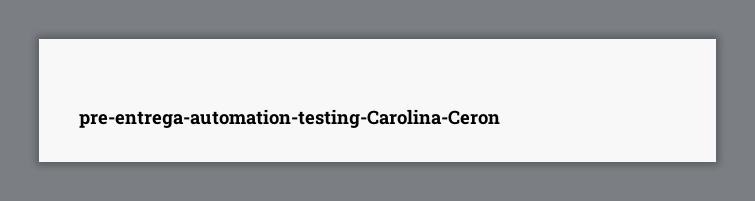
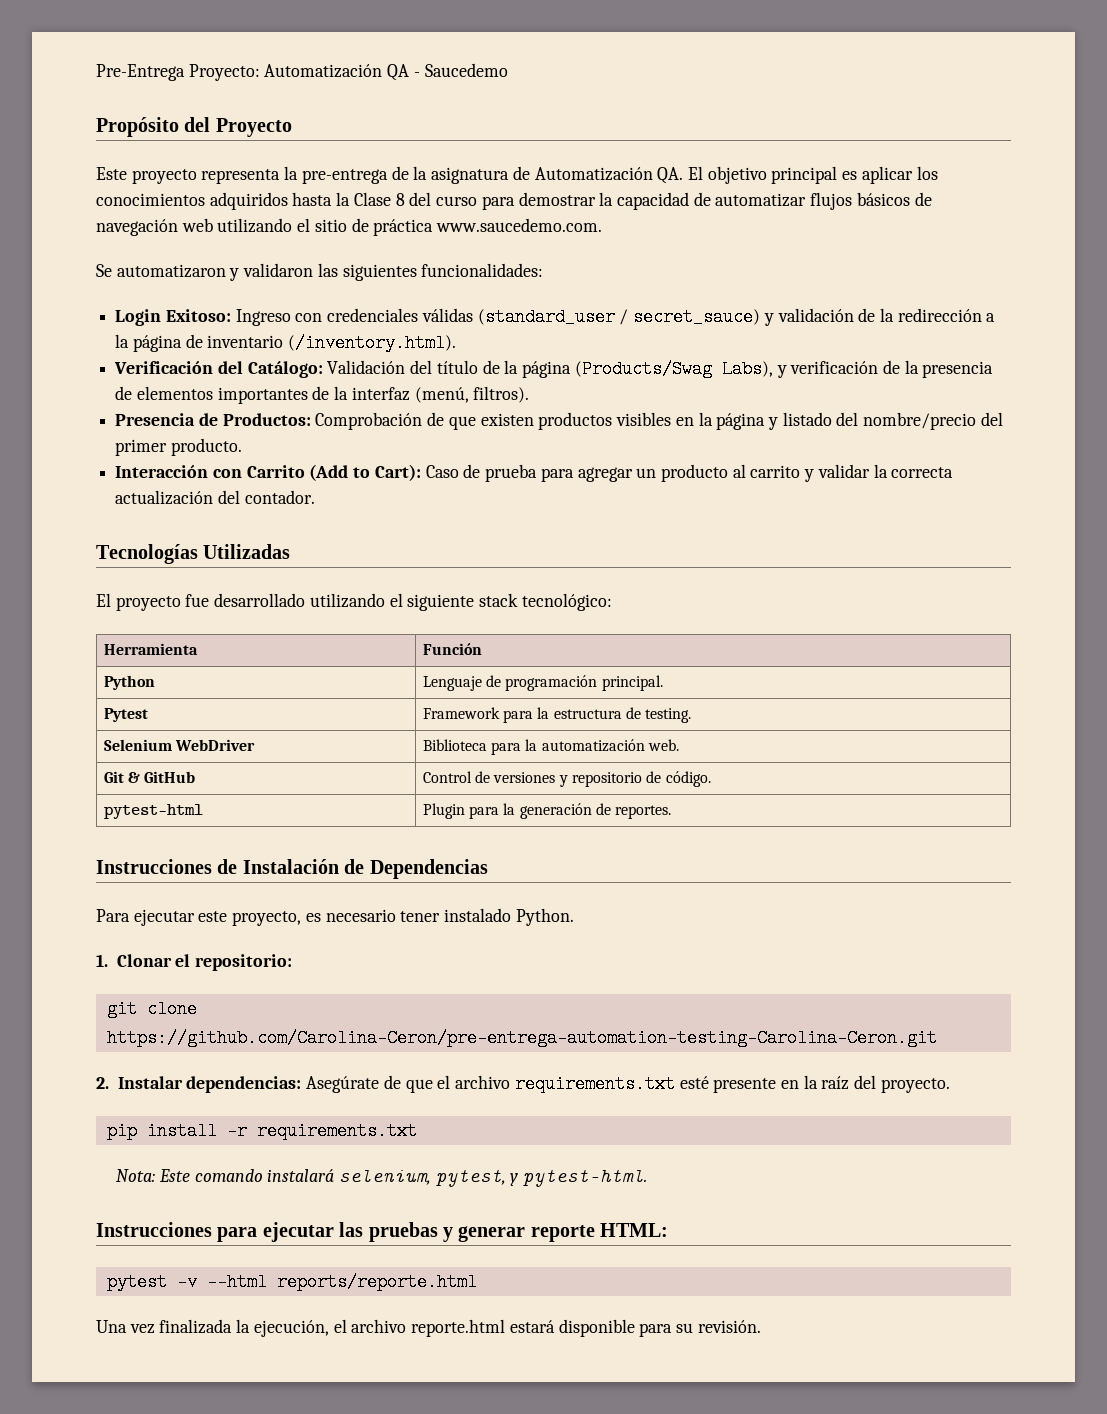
[79,109,500,128] pre-entrega-automation-testing-Carolina-Ceron -> [96,63,508,81] [96,117,292,137] [96,166,938,184] [96,192,932,210] [96,218,603,236] [96,263,544,281] [115,308,996,326] [115,334,457,352] [114,360,994,378] [115,386,530,404] [115,412,1003,430] [115,438,242,456] [115,464,954,482] [115,490,315,505] [96,544,291,564] [96,593,612,611] [103,643,198,655] [422,643,482,655] [103,675,155,690] [422,675,663,691] [103,708,148,722] [422,707,692,723] [103,739,255,751] [422,739,679,755] [103,771,196,783] [422,771,711,787] [103,804,203,819] [422,803,672,819] [96,859,488,879] [96,908,574,926] [96,954,293,971] [106,1000,197,1018] [106,1029,937,1047] [96,1075,950,1093] [106,1122,417,1140] [116,1168,648,1187] [96,1222,669,1242] [106,1273,477,1291] [96,1319,761,1337] Pre-Entrega Proyecto: Automatización QA - Saucedemo // Propósito del Proyecto // Este proyecto representa la pre-entrega de la asignatura de Automatización QA. El objetivo principal es aplicar los conocimientos adquiridos hasta la Clase 8 del curso para demostrar la capacidad de automatizar flujos básicos de navegación web utilizando el sitio de práctica www.saucedemo.com. // Se automatizaron y validaron las siguientes funcionalidades: // Login Exitoso: Ingreso con credenciales válidas (standard_user / secret_sauce) y validación de la redirección a la página de inventario (/inventory.html). // Verificación del Catálogo: Validación del título de la página (Products/Swag Labs), y verificación de la presencia de elementos importantes de la interfaz (menú, filtros). // Presencia de Productos: Comprobación de que existen productos visibles en la página y listado del nombre/precio del primer producto. // Interacción con Carrito (Add to Cart): Caso de prueba para agregar un producto al carrito y validar la correcta actualización del contador. // Tecnologías Utilizadas // El proyecto fue desarrollado utilizando el siguiente stack tecnológico: // Herramienta | Función // Python | Lenguaje de programación principal. // Pytest | Framework para la estructura de testing. // Selenium WebDriver | Biblioteca para la automatización web. // Git & GitHub | Control de versiones y repositorio de código. // pytest-html | Plugin para la generación de reportes. // Instrucciones de Instalación de Dependencias // Para ejecutar este proyecto, es necesario tener instalado Python. // 1. Clonar el repositorio: // git clone https://github.com/Carolina-Ceron/pre-entrega-automation-testing-Carolina-Ceron.git // 2. Instalar dependencias: Asegúrate de que el archivo requirements.txt esté presente en la raíz del proyecto. // pip install -r requirements.txt // Nota: Este comando instalará selenium, pytest, y pytest-html. // Instrucciones para ejecutar las pruebas y generar reporte HTML: // pytest -v --html reports/reporte.html // Una vez finalizada la ejecución, el archivo reporte.html estará disponible para su revisión.

